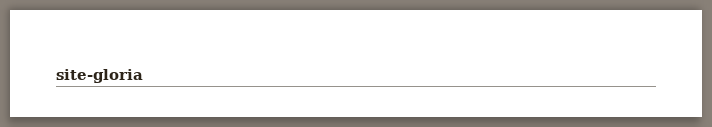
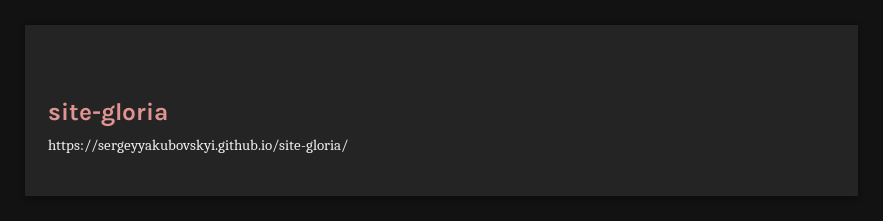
(143, 76) none -> [48,139,348,153] // https://sergeyyakubovskyi.github.io/site-gloria/

